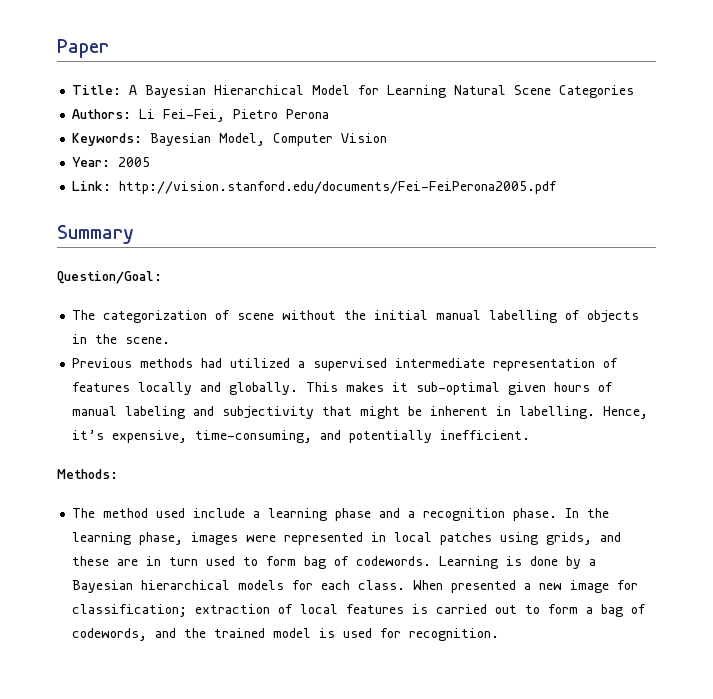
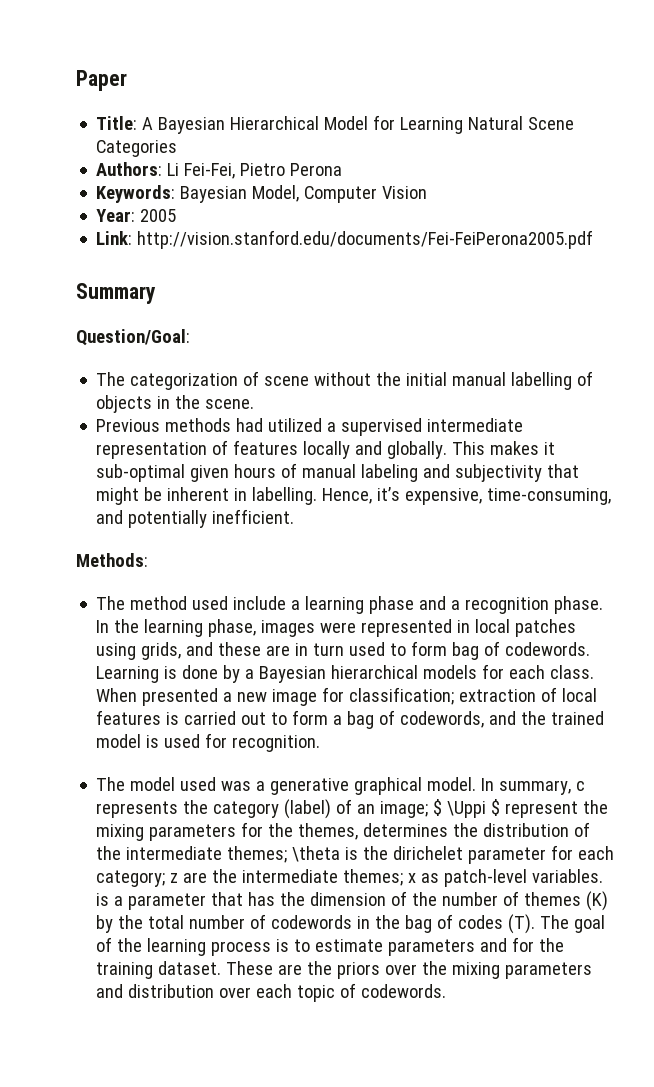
(500, 634) none -> [96,777,586,795] [96,799,609,819] [96,822,591,841] [96,845,615,864] [96,869,604,887] [96,891,609,911] [96,914,606,934] [96,937,565,956] [96,961,593,979] [96,983,447,1002] // The model used was a generative graphical model. In summary, c represents the category (label) of an image; $ \Uppi $ represent the mixing parameters for the themes, determines the distribution of the intermediate themes; \theta is the dirichelet parameter for each category; z are the intermediate themes; x as patch-level variables. is a parameter that has the dimension of the number of themes (K) by the total number of codewords in the bag of codes (T). The goal of the learning process is to estimate parameters and for the training dataset. These are the priors over the mixing parameters and distribution over each topic of codewords.

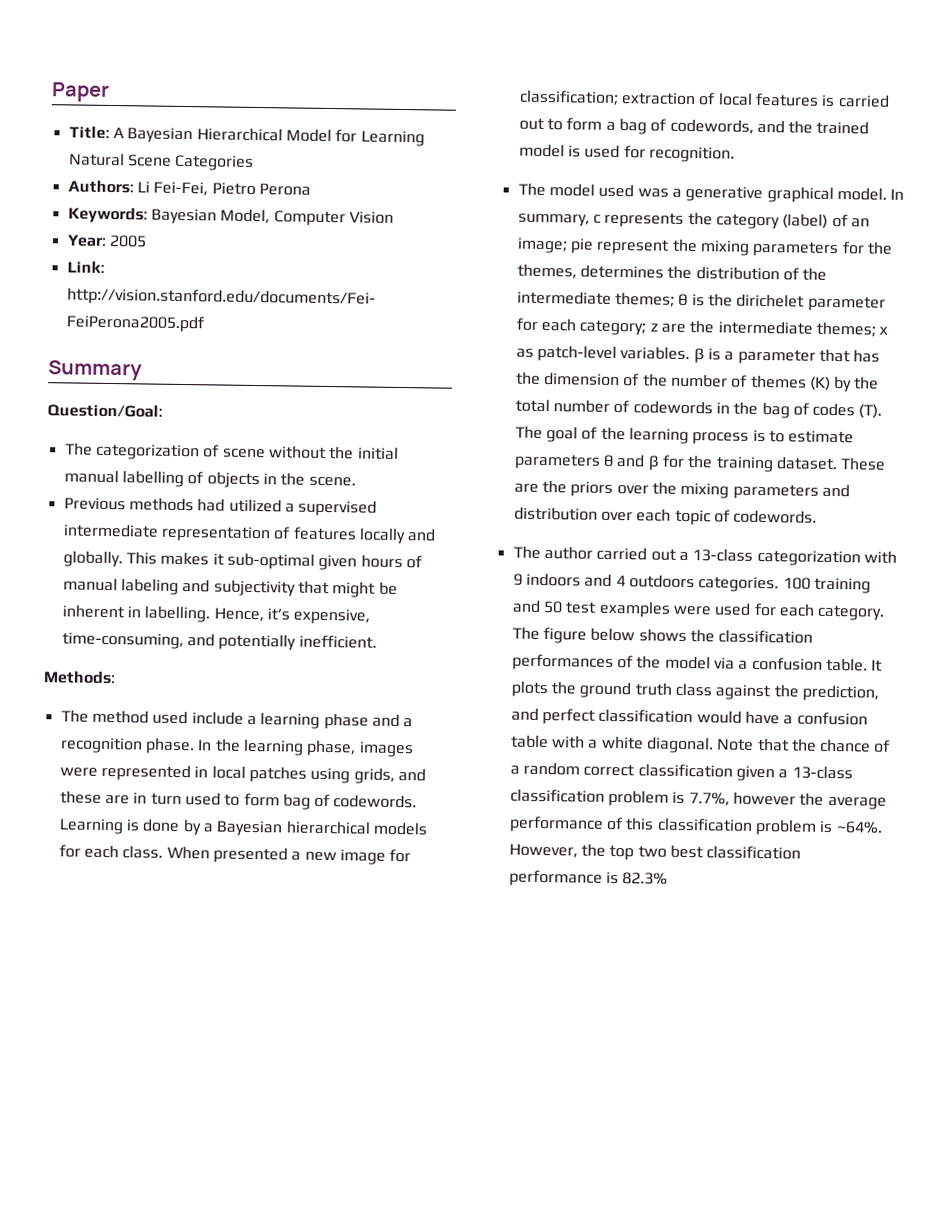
[433,799,501,818] $ \Uppi $ -> [569,238,594,254] pie
[292,846,341,862] \theta -> [678,293,689,306] θ
(604, 876) none -> [693,348,705,364] β
[480,938,508,952] and -> [602,453,660,471] θ and β
(447, 991) none -> [512,545,897,567] [512,572,871,594] [511,599,886,621] [511,626,814,644] [511,653,884,672] [510,680,879,702] [510,707,868,726] [510,734,892,754] [509,761,853,782] [509,788,887,810] [508,815,883,836] [508,843,802,861] [508,869,669,887] // The author carried out a 13-class categorization with 9 indoors and 4 outdoors categories. 100 training and 50 test examples were used for each category. The figure below shows the classification performances of the model via a confusion table. It plots the ground truth class against the prediction, and perfect classification would have a confusion table with a white diagonal. Note that the chance of a random correct classification given a 13-class classification problem is 7.7%, however the average performance of this classification problem is ~64%. However, the top two best classification performance is 82.3%

